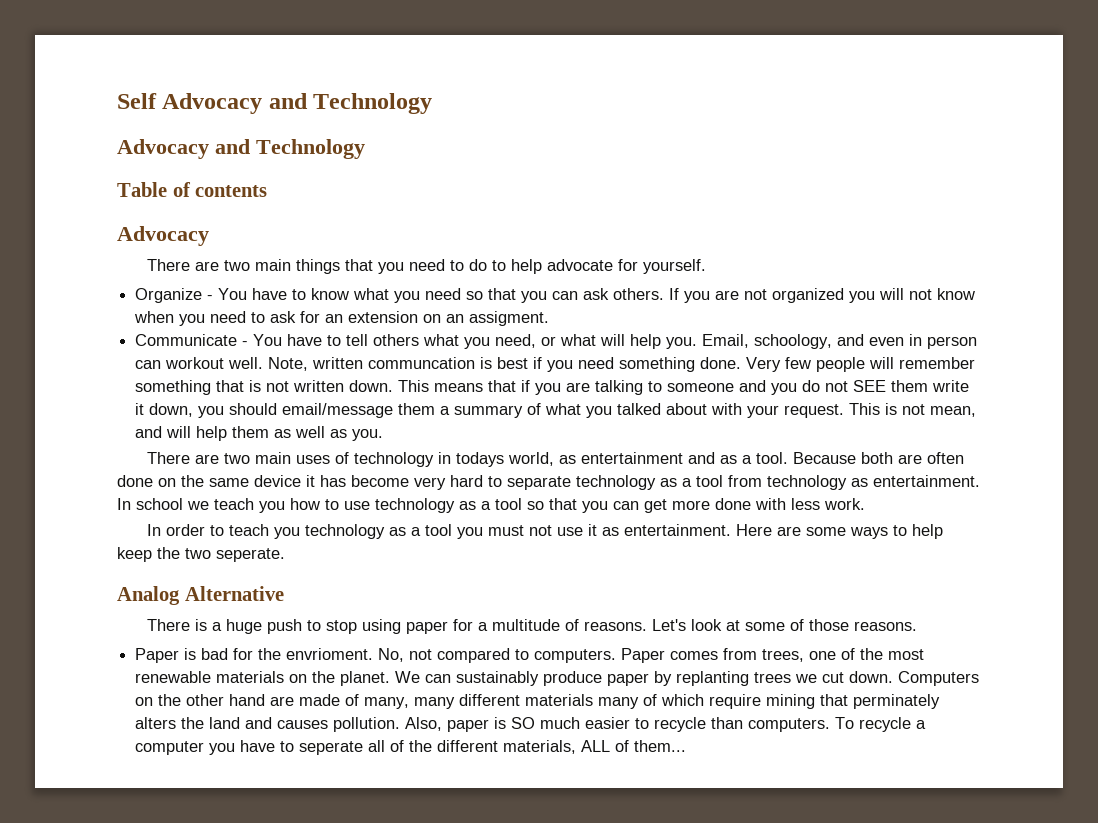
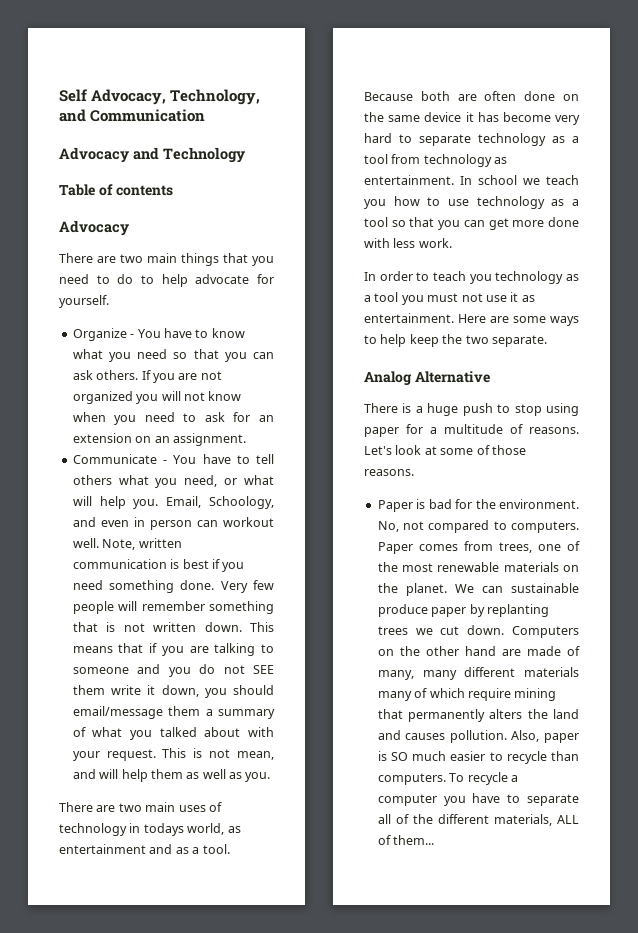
[162,93,433,114] Advocacy and Technology -> [91,89,261,105] [59,109,206,122] Advocacy, Technology, and Communication
[469,311,550,326] assigment. -> [172,433,246,446] assignment.
[754,334,833,349] schoology, -> [209,496,274,509] Schoology,
[368,357,476,369] communcation -> [72,559,167,569] communication
[216,548,285,562] seperate. -> [491,335,547,347] separate.
[286,648,374,660] envrioment. -> [499,499,579,509] environment.
[456,671,540,686] sustainably -> [511,583,579,593] sustainable
[853,694,941,709] perminately -> [408,709,486,722] permanently
[299,741,364,755] seperate -> [527,794,579,806] separate

